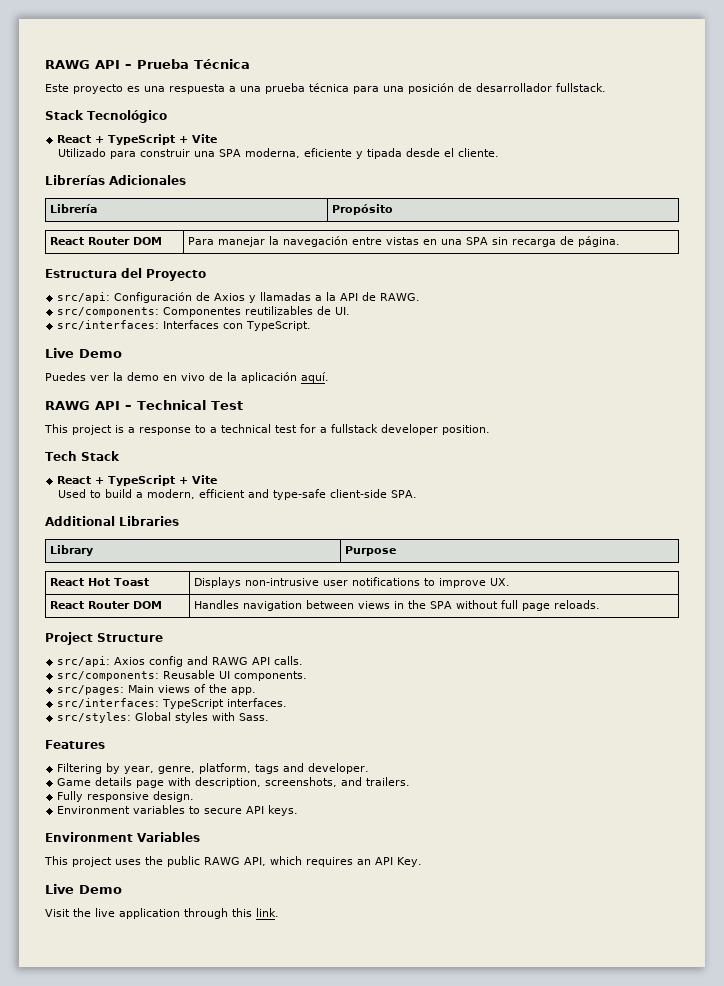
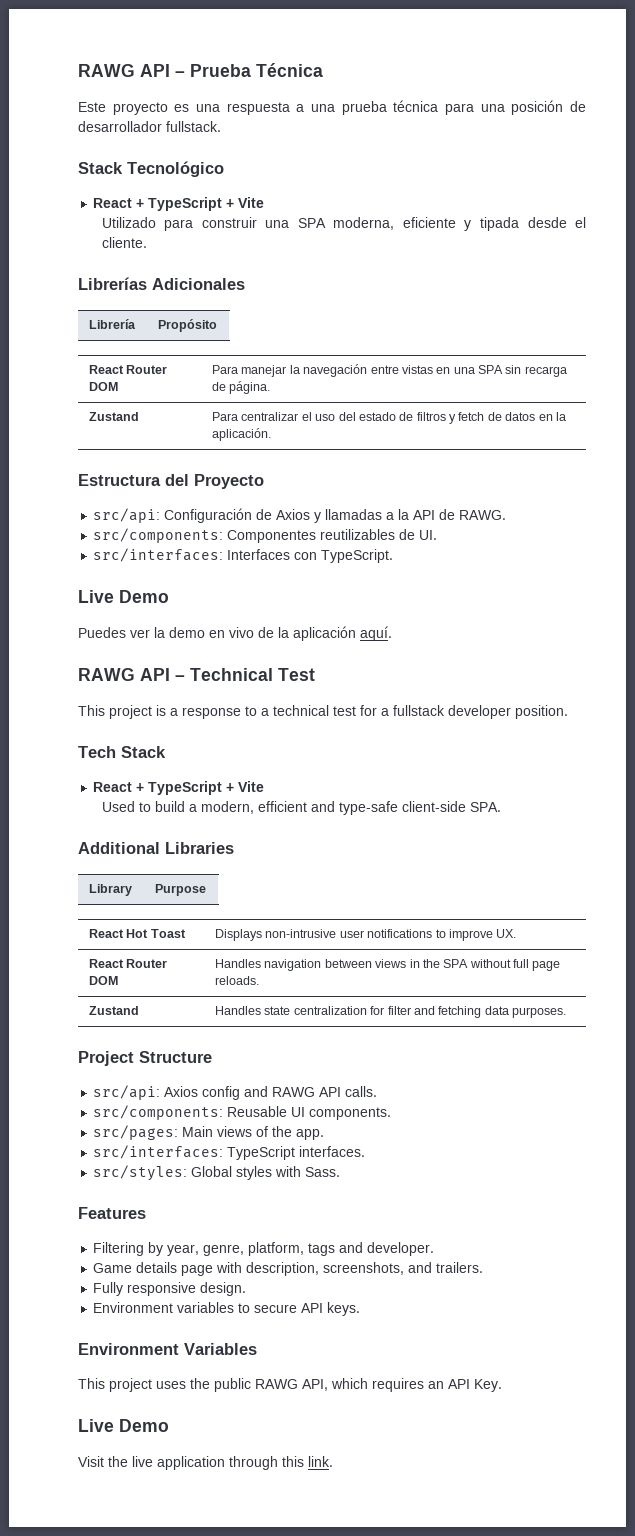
(621, 241) none -> [89,412,140,421] [212,412,566,424] [212,428,272,441] // Zustand | Para centralizar el uso del estado de filtros y fetch de datos en la aplicación.
(601, 604) none -> [89,1006,140,1015] [215,1006,567,1018] // Zustand | Handles state centralization for filter and fetching data purposes.

